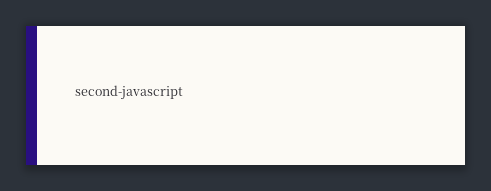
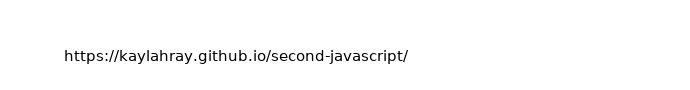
[75,85,183,100] second-javascript -> [64,50,409,64] https://kaylahray.github.io/second-javascript/

